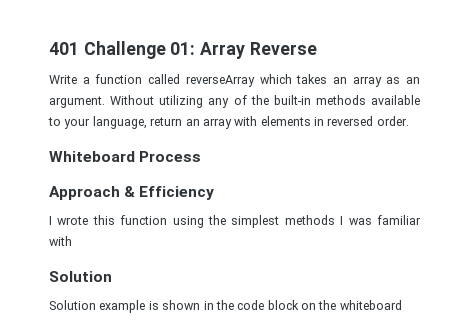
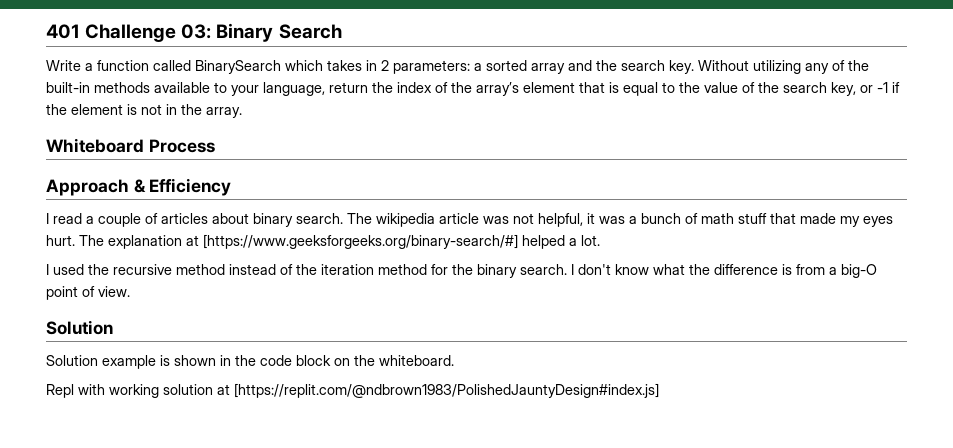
[170,42,317,59] 01: Array Reverse -> [181,23,342,42] 03: Binary Search
[185,75,255,87] reverseArray -> [195,60,281,74] BinarySearch
[332,76,420,87] [49,96,105,108] an array as an argument. -> [366,60,694,74] in 2 parameters: a sorted array and the search key.
[185,116,409,129] an array with elements in reversed order. -> [372,82,900,96] [46,104,242,118] the index of the array’s element that is equal to the value of the search key, or -1 if the element is not in the array.
[57,215,421,228] [49,236,72,246] wrote this function using the simplest methods I was familiar with -> [53,213,893,227] [46,234,600,249] [46,264,877,278] [46,286,130,300] read a couple of articles about binary search. The wikipedia article was not helpful, it was a bunch of math stuff that made my eyes hurt. The explanation at [https://www.geeksforgeeks.org/binary-search/#] helped a lot. // I used the recursive method instead of the iteration method for the binary search. I don't know what the difference is from a big-O point of view.
[339,300,402,310] whiteboard -> [379,355,454,366] [46,383,659,398] whiteboard. // Repl with working solution at [https://replit.com/@ndbrown1983/PolishedJauntyDesign#index.js]

